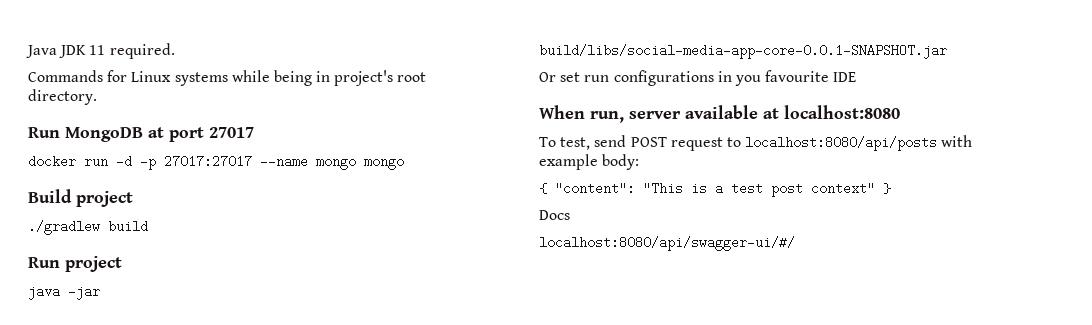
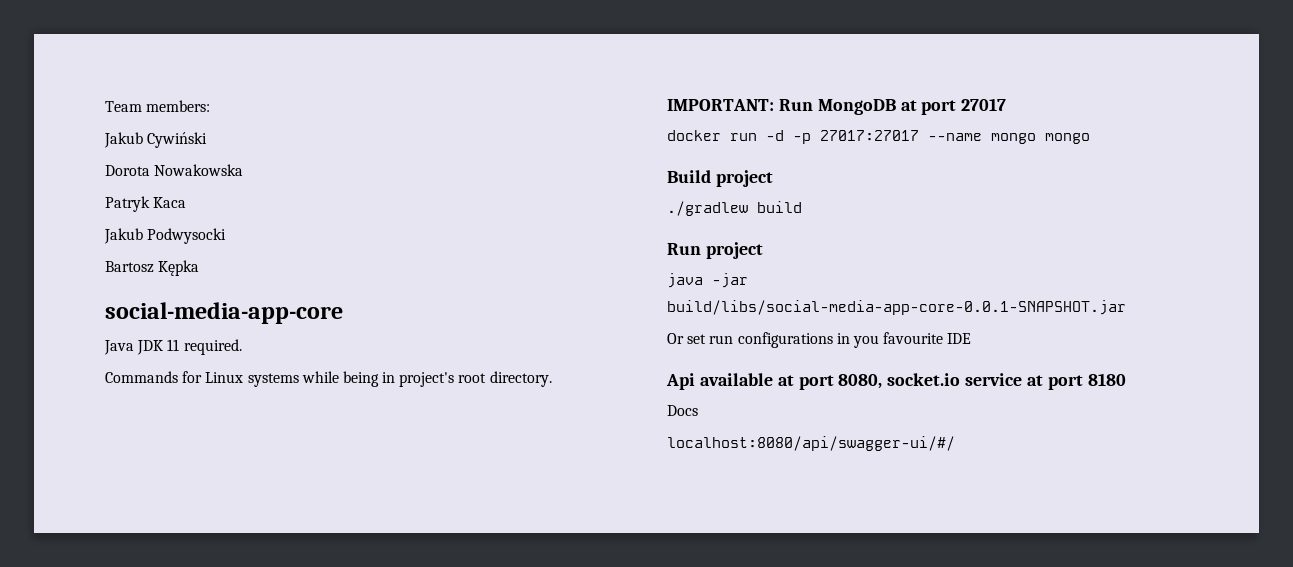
(26, 51) none -> [105,100,211,112] [104,132,208,148] [105,164,244,176] [105,196,187,212] [104,228,227,244] [105,260,200,276] [105,302,343,324] Team members: // Jakub Cywiński // Dorota Nowakowska // Patryk Kaca // Jakub Podwysocki // Bartosz Kępka // social-media-app-core //
(97, 97) none -> [667,99,774,111] IMPORTANT:
[539,105,900,123] [539,135,973,151] [539,154,640,170] [539,182,891,197] When run, server available at localhost:8080 // To test, send POST request to localhost:8080/api/posts with example body: // { "content": "This is a test post context" } -> [666,373,1126,390] Api available at port 8080, socket.io service at port 8180

